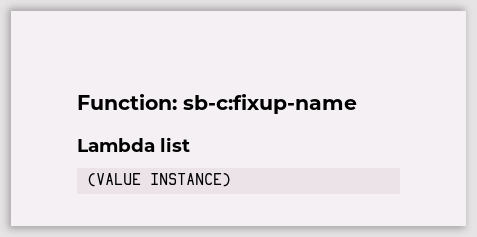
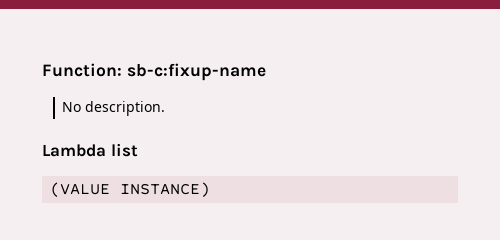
(357, 104) none -> [62,101,166,116] // No description.

